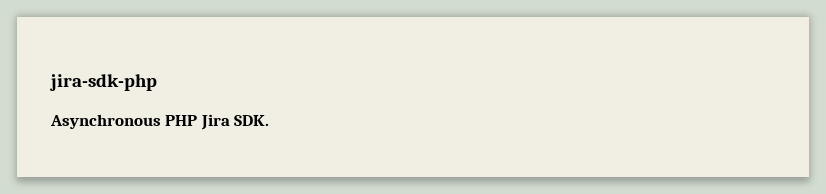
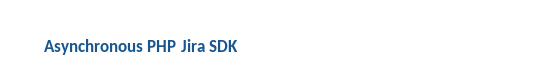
[50,74,157,91] jira-sdk-php // -> (44, 47) none
[234,115,270,126] SDK. -> [209,40,239,52] SDK

